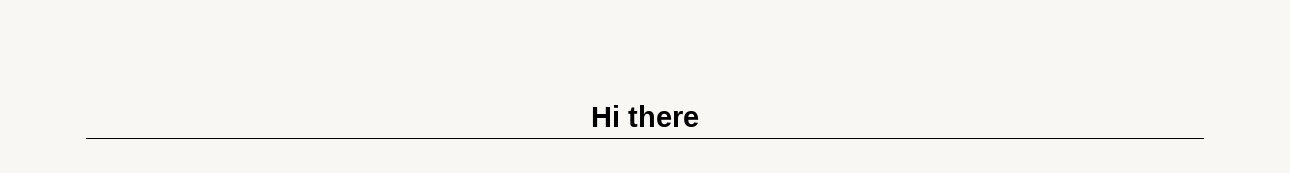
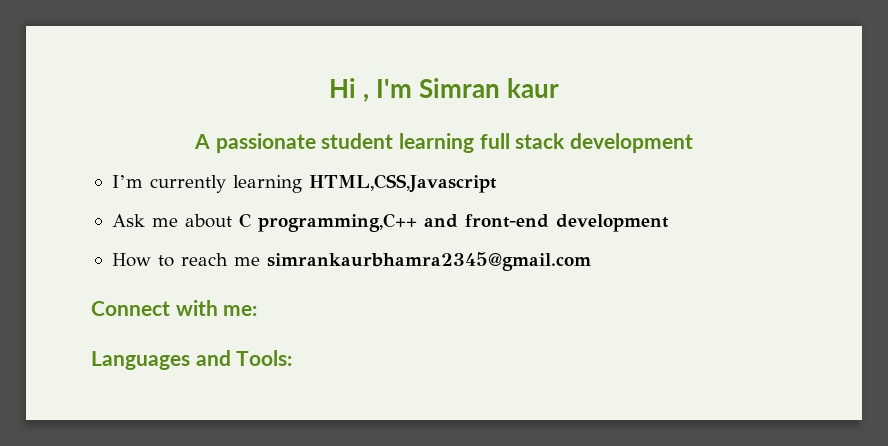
[628,105,699,127] there -> [363,78,559,102] [194,133,693,153] [111,174,497,193] [111,213,669,232] [111,252,591,271] [91,300,258,316] [91,350,293,370] , I'm Simran kaur // A passionate student learning full stack development // I’m currently learning HTML,CSS,Javascript // Ask me about C programming,C++ and front-end development // How to reach me simrankaurbhamra2345@gmail.com // Connect with me: // Languages and Tools:

